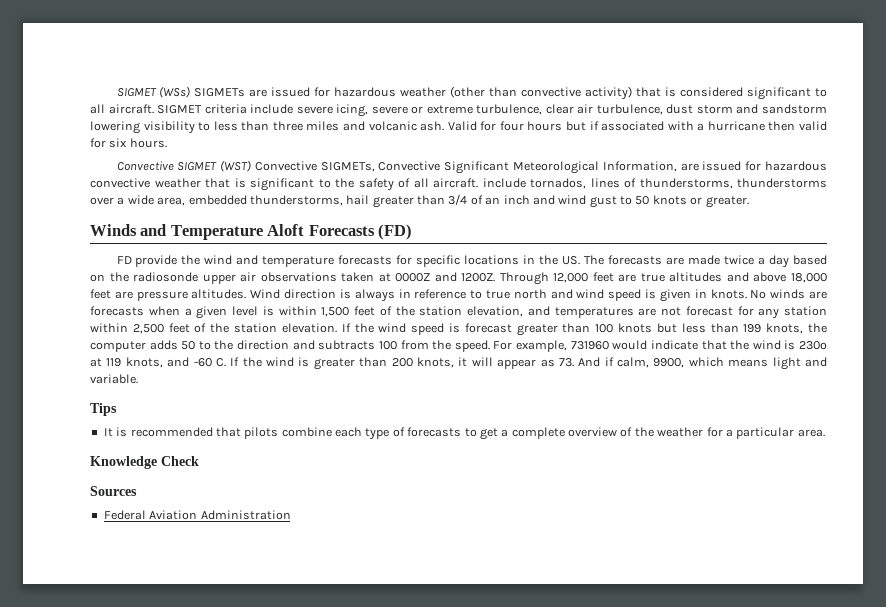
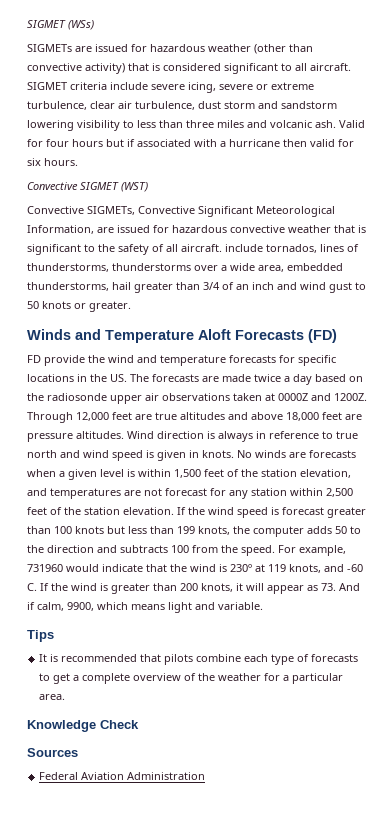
(191, 92) none -> (94, 25) //
(252, 166) none -> (148, 187) //

